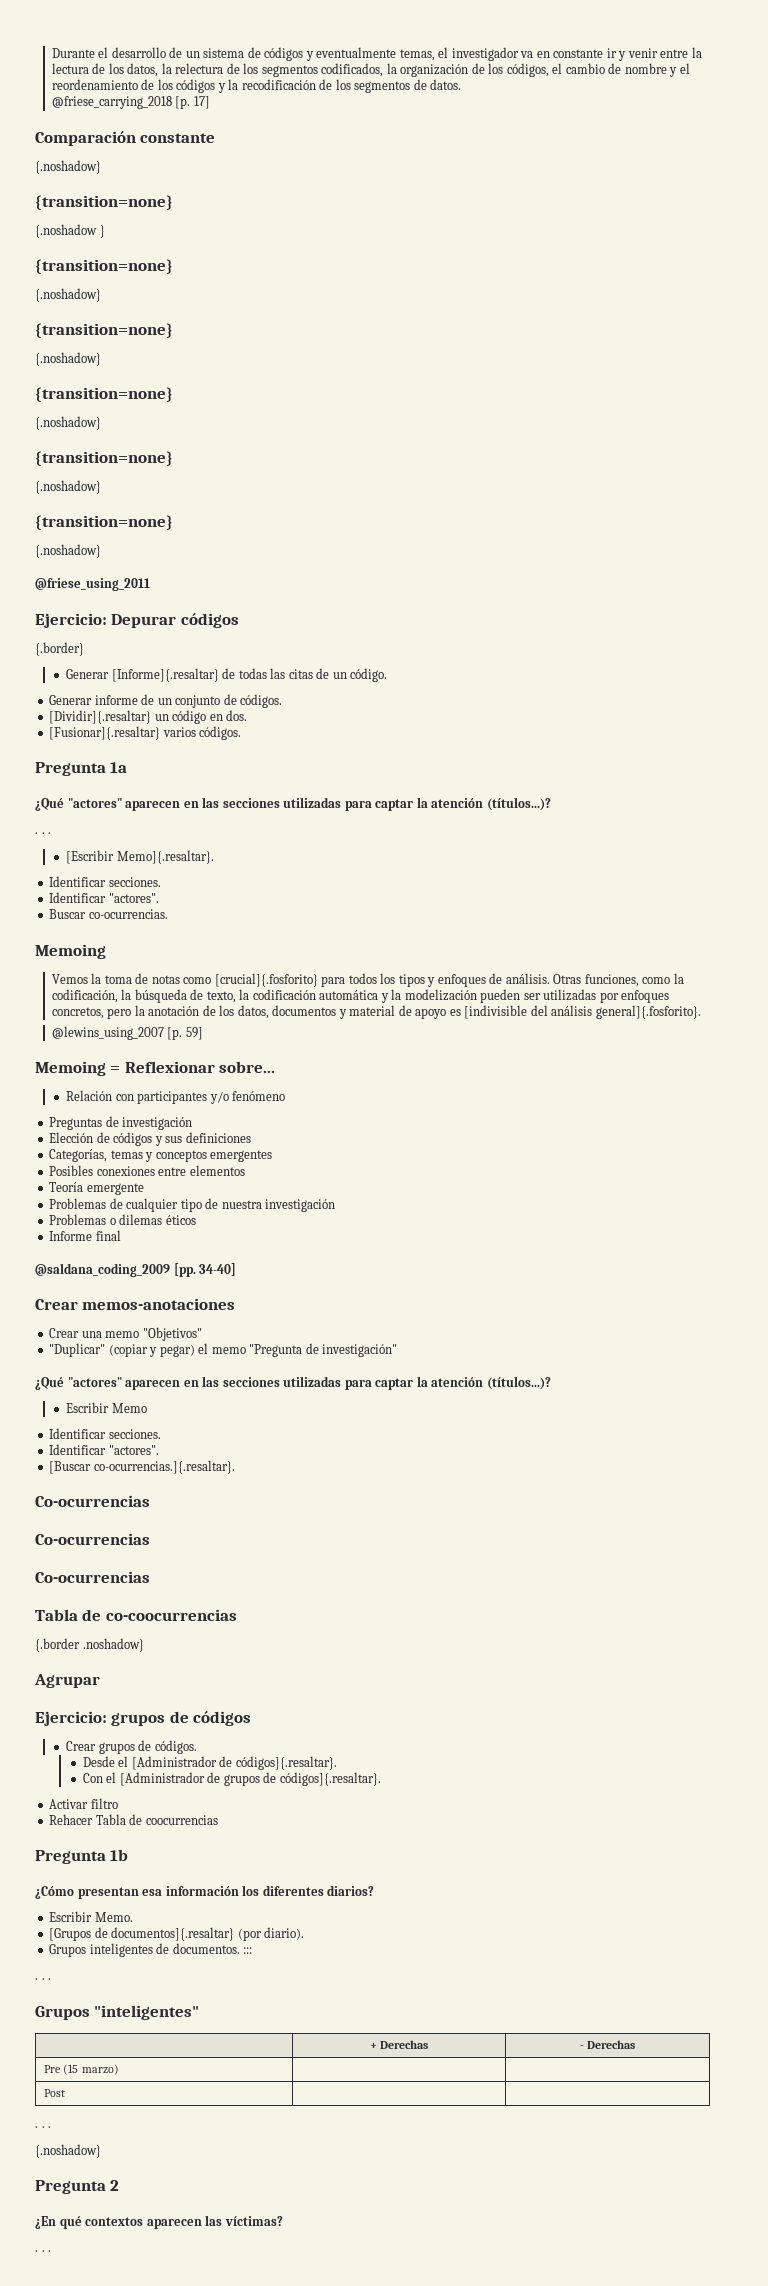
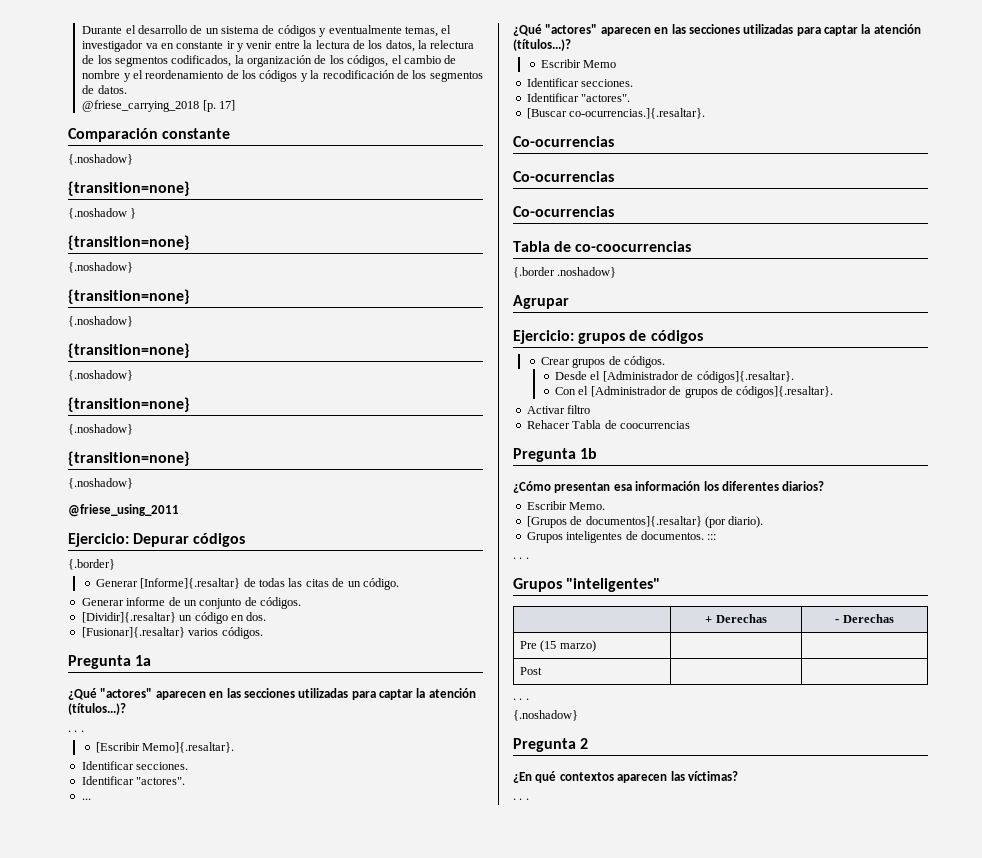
[49,909,168,919] [35,944,106,959] [51,973,684,987] [51,989,670,1003] [51,1005,701,1019] [51,1026,203,1040] [35,1061,276,1076] [66,1090,286,1104] [49,1116,193,1130] [49,1132,251,1146] [49,1149,273,1162] [49,1165,245,1176] [49,1182,144,1195] [49,1198,336,1212] [49,1214,196,1225] [49,1230,121,1241] [35,1263,237,1277] [35,1298,236,1310] [49,1327,202,1341] [49,1343,398,1357] Buscar co-ocurrencias. // Memoing // Vemos la toma de notas como [crucial]{.fosforito} para todos los tipos y enfoques de análisis. Otras funciones, como la codificación, la búsqueda de texto, la codificación automática y la modelización pueden ser utilizadas por enfoques concretos, pero la anotación de los datos, documentos y material de apoyo es [indivisible del análisis general]{.fosforito}. // @lewins_using_2007 [p. 59] // Memoing = Reflexionar sobre... // Relación con participantes y/o fenómeno // Preguntas de investigación // Elección de códigos y sus definiciones // Categorías, temas y conceptos emergentes // Posibles conexiones entre elementos // Teoría emergente // Problemas de cualquier tipo de nuestra investigación // Problemas o dilemas éticos // Informe final // @saldana_coding_2009 [pp. 34-40] // Crear memos-anotaciones // Crear una memo "Objetivos" // "Duplicar" (copiar y pegar) el memo "Pregunta de investigación" -> [81,798,91,800] ...

